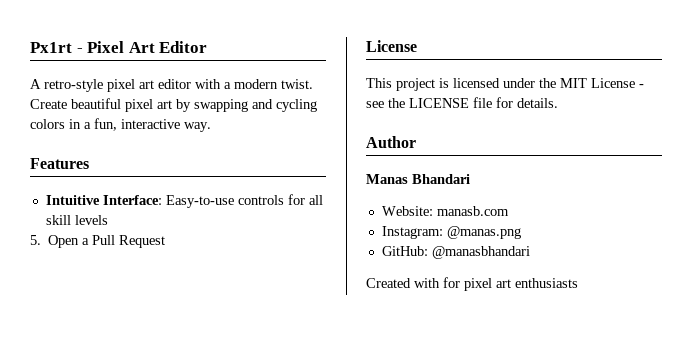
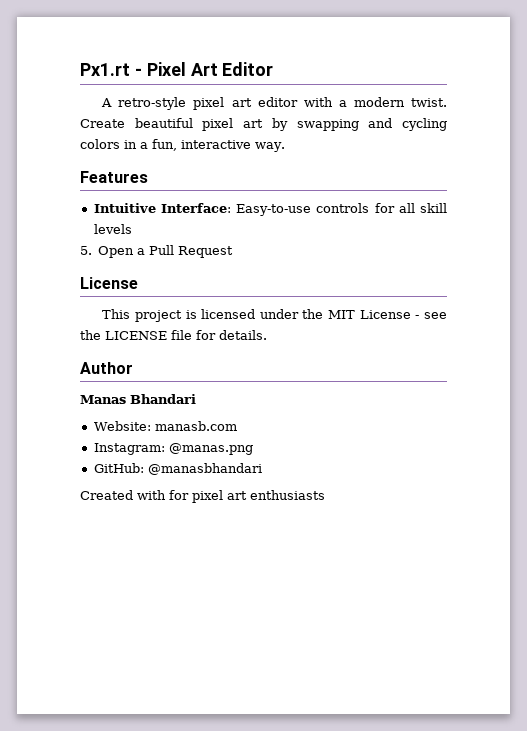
[30,42,72,53] Px1rt -> [80,63,130,76] Px1.rt

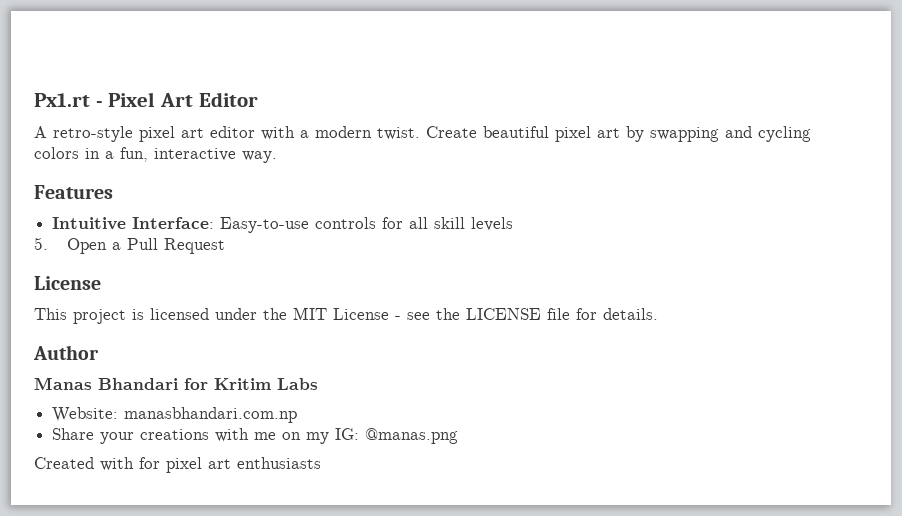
[93,421,237,431] [93,443,165,455] // Website: manasb.com // Instagram: -> [184,378,318,390] [52,407,298,423] [52,428,360,444] for Kritim Labs // Website: manasbhandari.com.np // Share your creations with me on my IG:
[93,463,262,475] // GitHub: @manasbhandari -> (459, 436) none

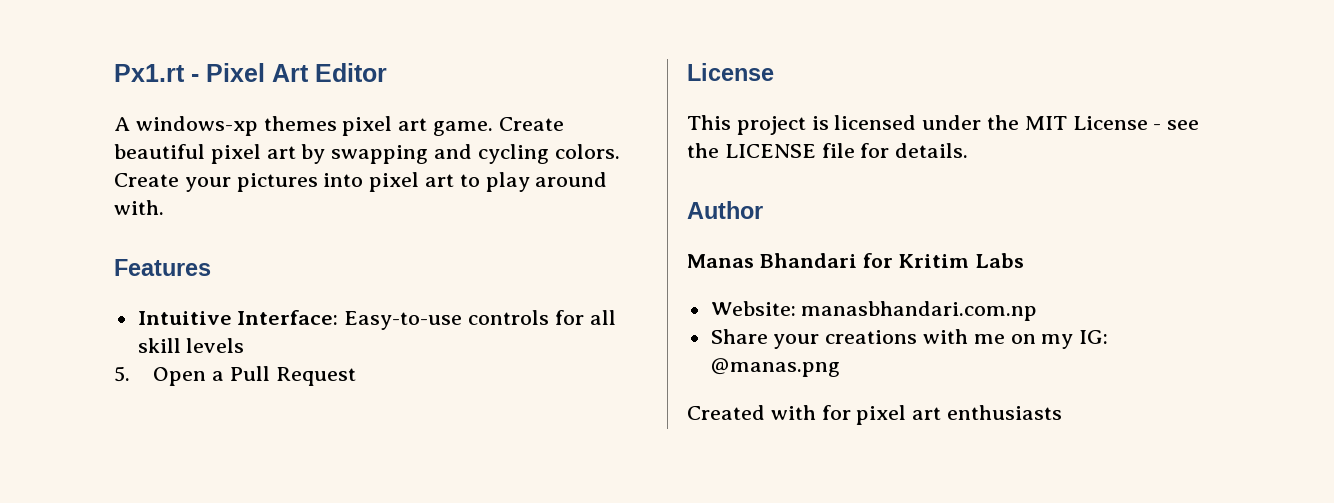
[53,126,420,142] retro-style pixel art editor with a modern twist. -> [135,116,494,136] windows-xp themes pixel art game.
[34,147,277,163] colors in a fun, interactive way. -> [554,144,620,159] [114,172,608,192] [114,200,164,215] colors. Create your pictures into pixel art to play around with.

